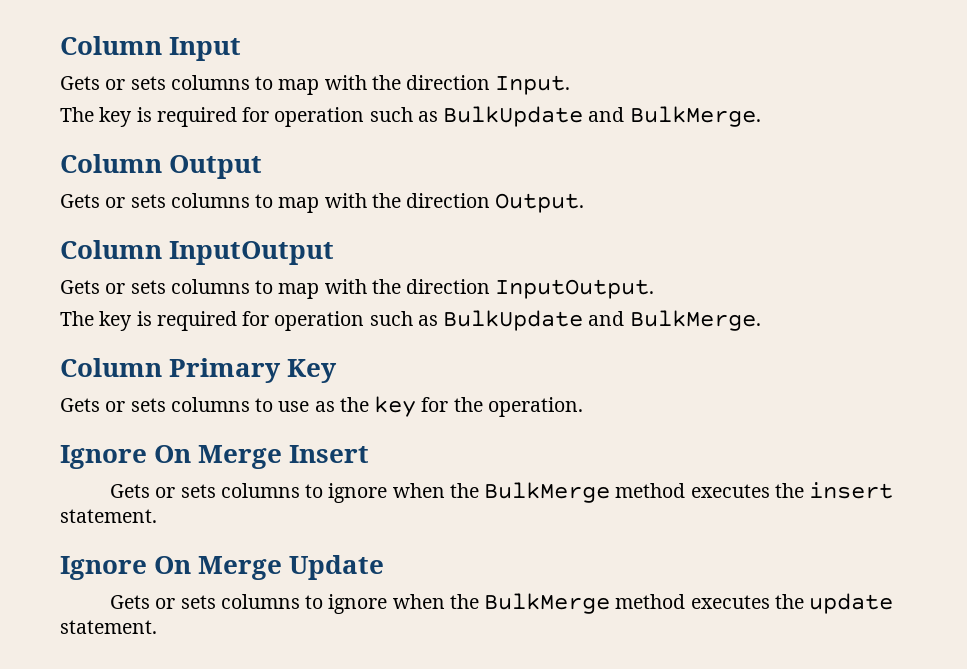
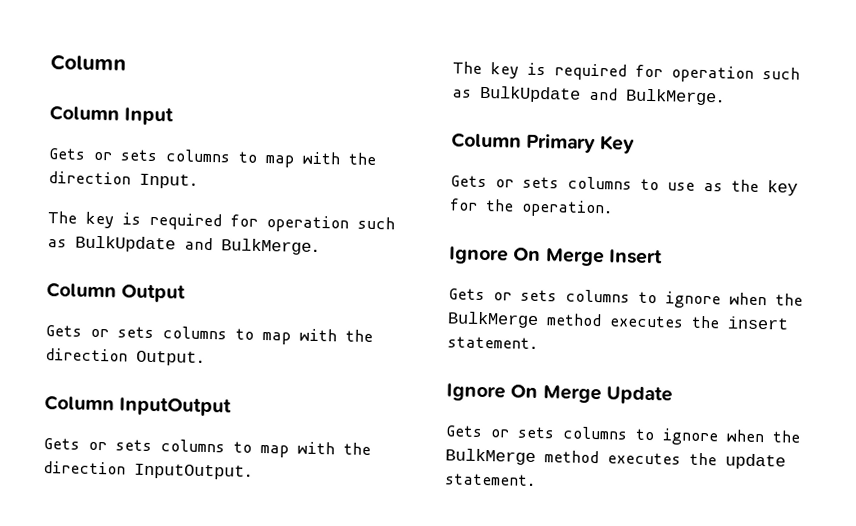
[60,36,162,55] Column -> [50,54,126,72] [49,105,120,122] Column // Column

